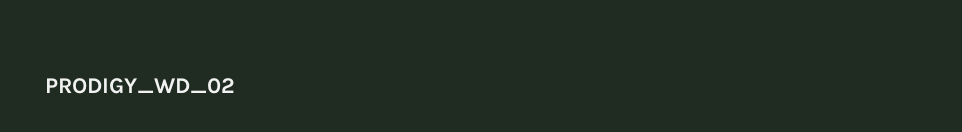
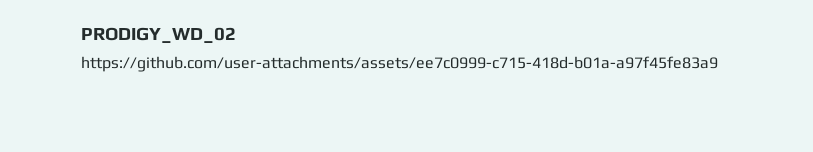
(235, 86) none -> [81,56,718,72] // https://github.com/user-attachments/assets/ee7c0999-c715-418d-b01a-a97f45fe83a9

